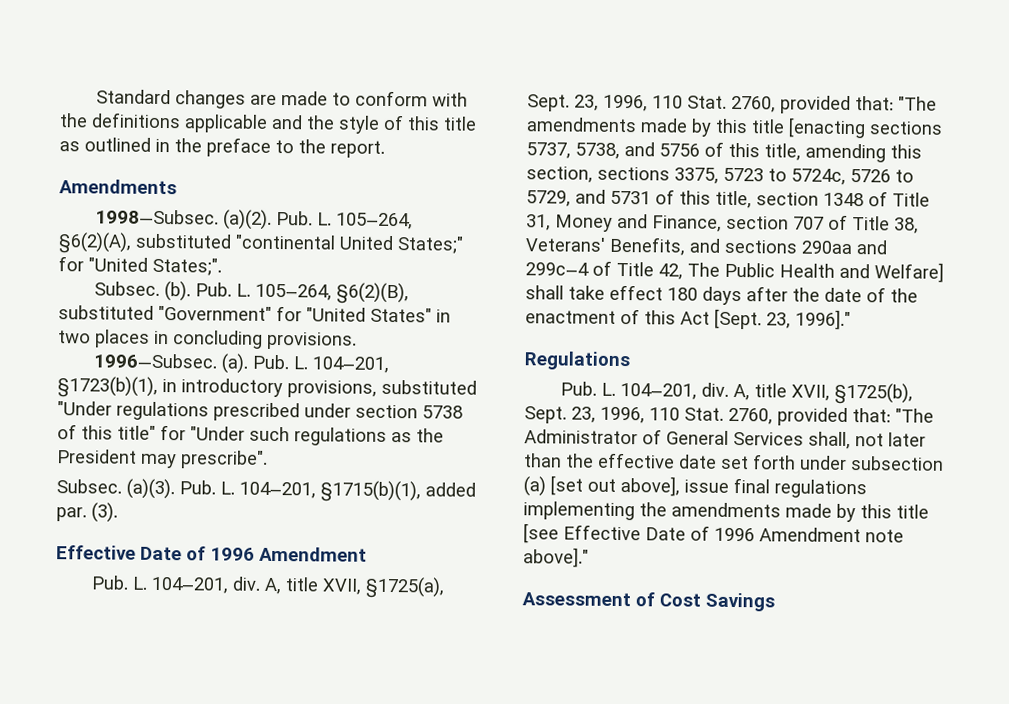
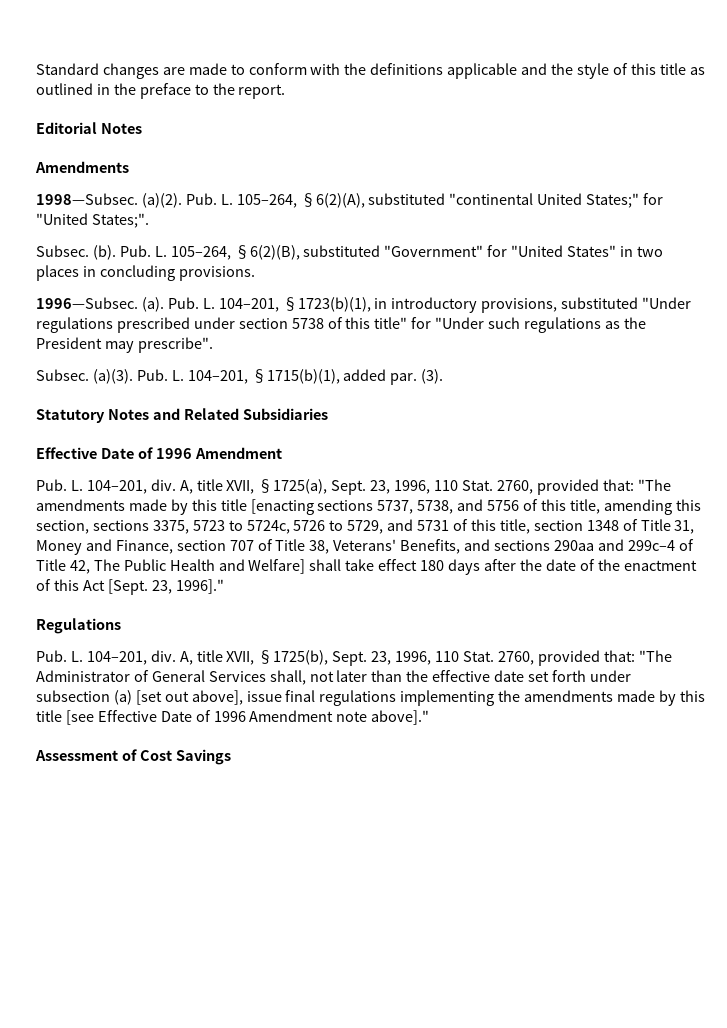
(385, 149) none -> [36,122,142,134] // Editorial Notes
(118, 512) none -> [36,408,328,423] // Statutory Notes and Related Subsidiaries

